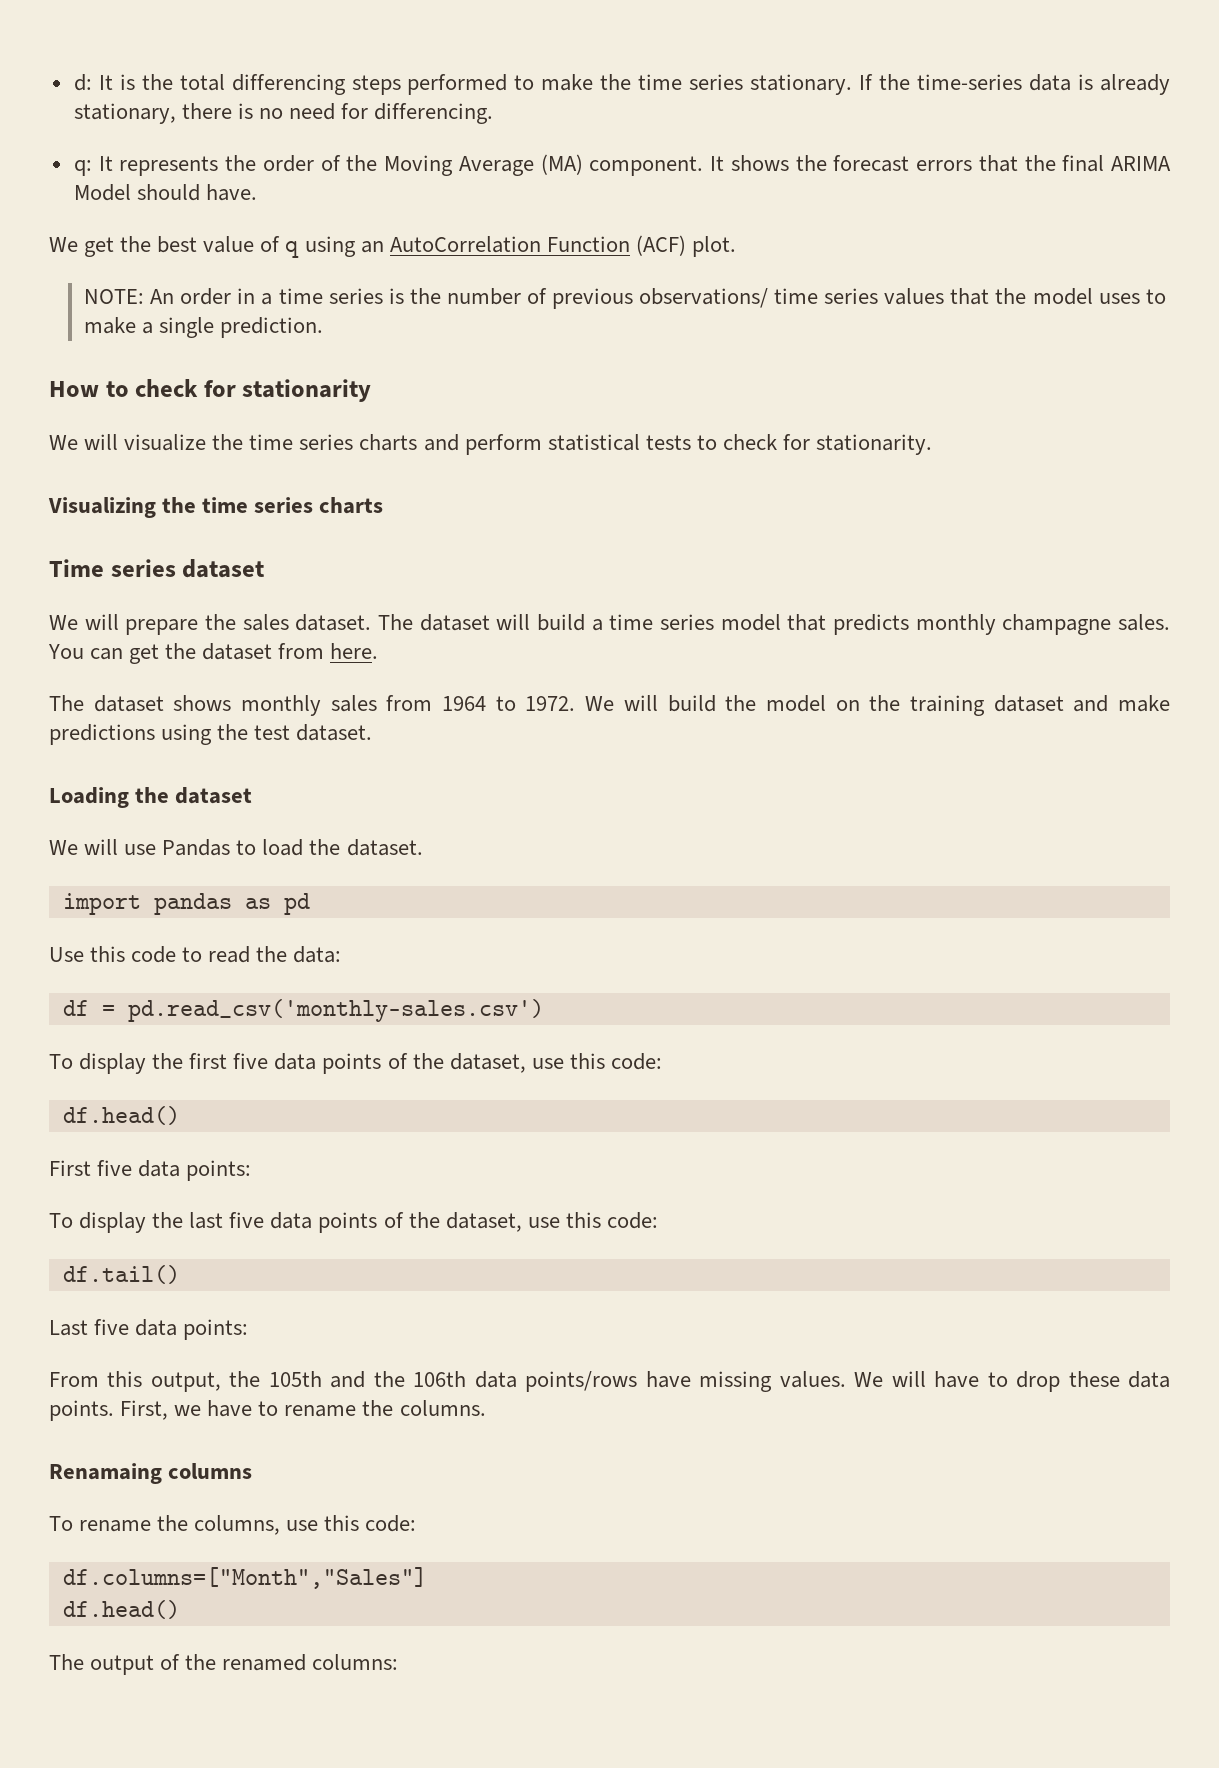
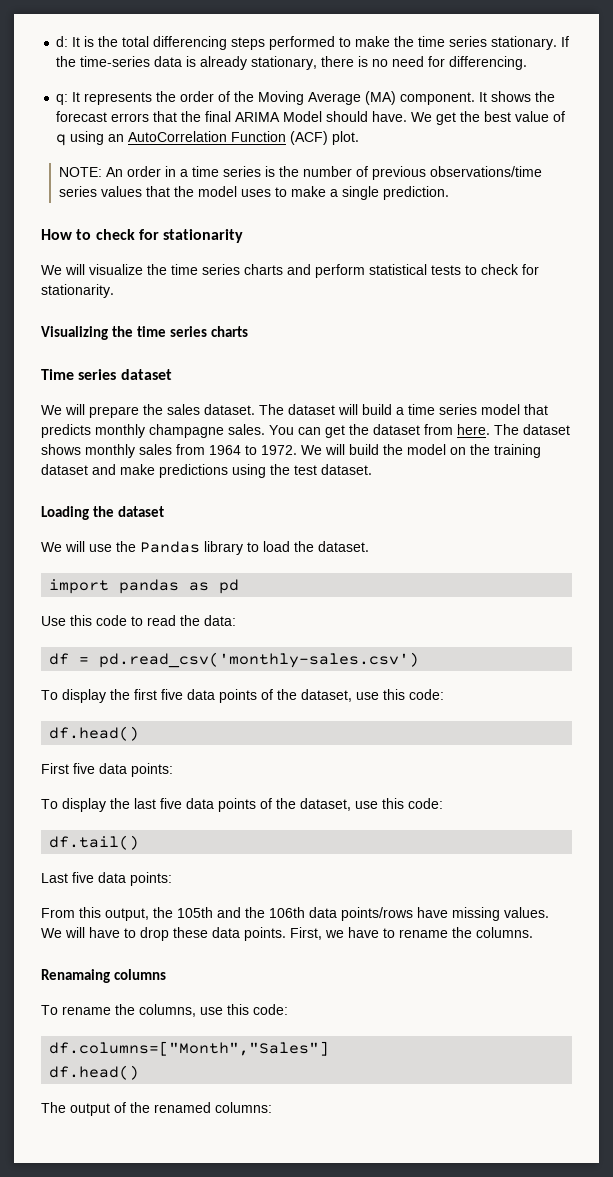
(257, 192) // -> (408, 116) none
[639,288,819,308] observations/ time -> [429,166,542,177] observations/time
(379, 651) // -> (490, 429) none
[162,839,231,856] Pandas -> [116,541,243,555] the Pandas library

